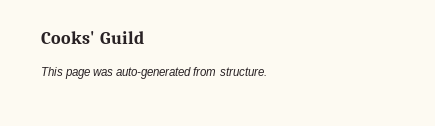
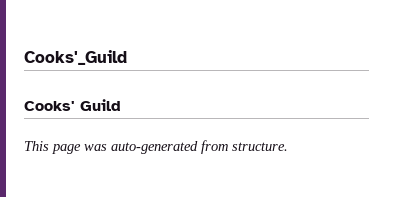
(41, 37) none -> [24,50,127,65] Cooks'_Guild //

